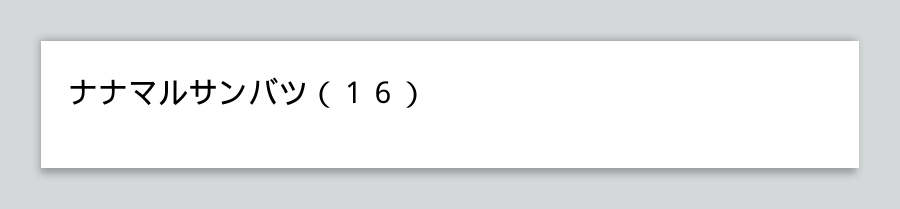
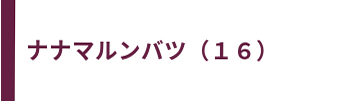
[188,79,218,105] サ -> (119, 51) none

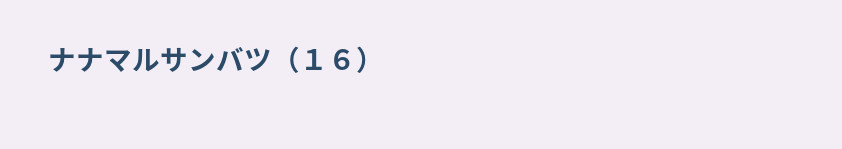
(119, 51) none -> [160,47,188,72] サ

